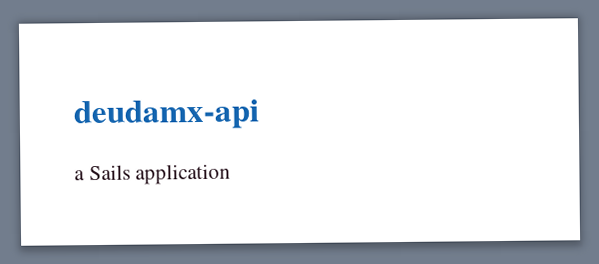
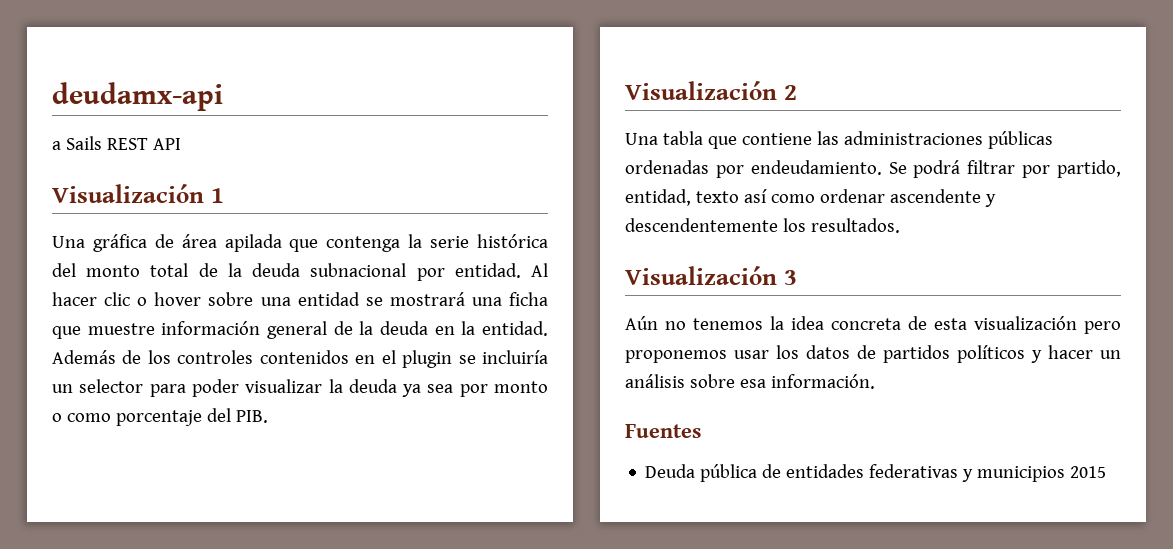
[135,163,232,185] application -> [106,138,181,150] [52,184,224,203] [52,234,549,252] [52,263,548,281] [52,292,548,306] [52,321,549,339] [52,350,548,368] [52,379,549,397] [52,408,268,426] [625,81,797,100] [625,131,1053,149] [625,160,1121,178] [625,189,996,207] [625,218,900,233] [625,266,797,285] [625,316,1121,334] [625,345,1121,363] [625,374,875,389] [625,424,701,438] [645,464,1107,482] REST API // Visualización 1 // Una gráfica de área apilada que contenga la serie histórica del monto total de la deuda subnacional por entidad. Al hacer clic o hover sobre una entidad se mostrará una ficha que muestre información general de la deuda en la entidad. Además de los controles contenidos en el plugin se incluiría un selector para poder visualizar la deuda ya sea por monto o como porcentaje del PIB. // Visualización 2 // Una tabla que contiene las administraciones públicas ordenadas por endeudamiento. Se podrá filtrar por partido, entidad, texto así como ordenar ascendente y descendentemente los resultados. // Visualización 3 // Aún no tenemos la idea concreta de esta visualización pero proponemos usar los datos de partidos políticos y hacer un análisis sobre esa información. // Fuentes // Deuda pública de entidades federativas y municipios 2015

